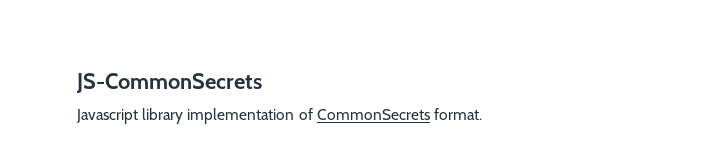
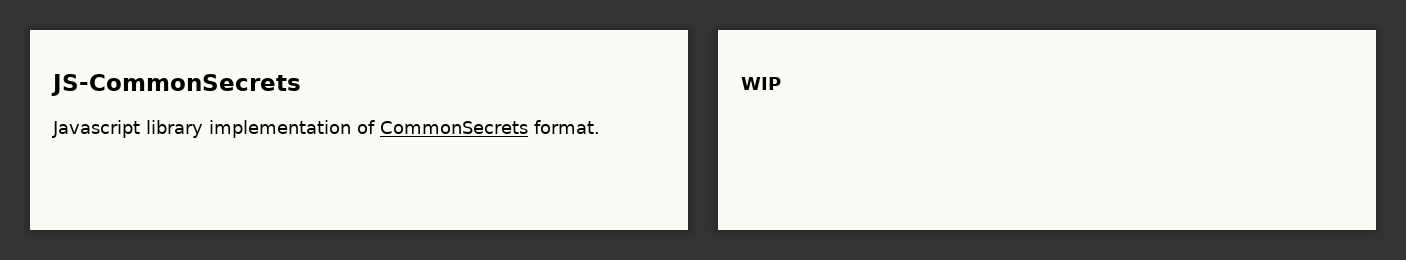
(482, 114) none -> [741,77,781,90] // WIP

